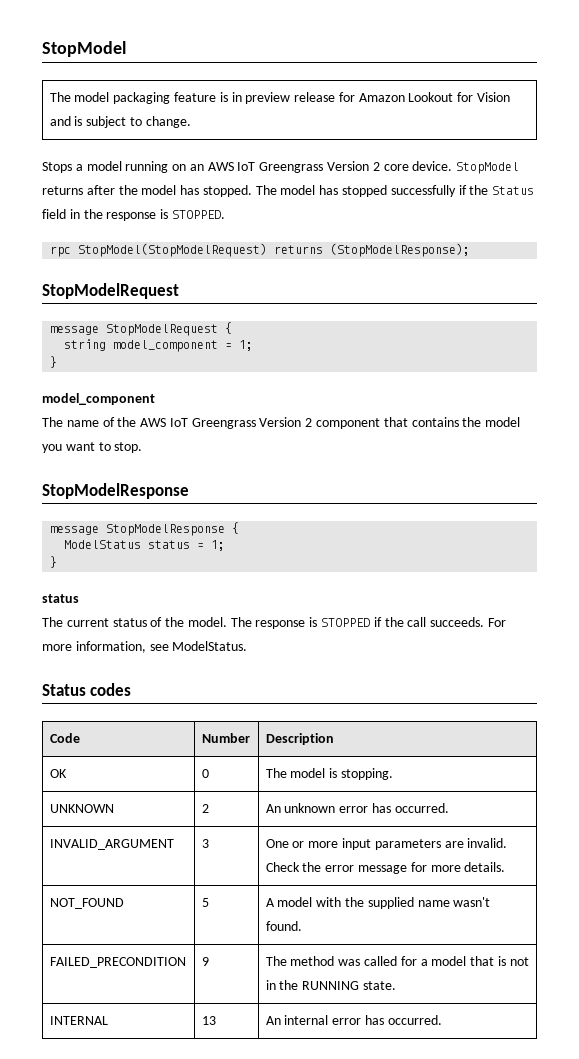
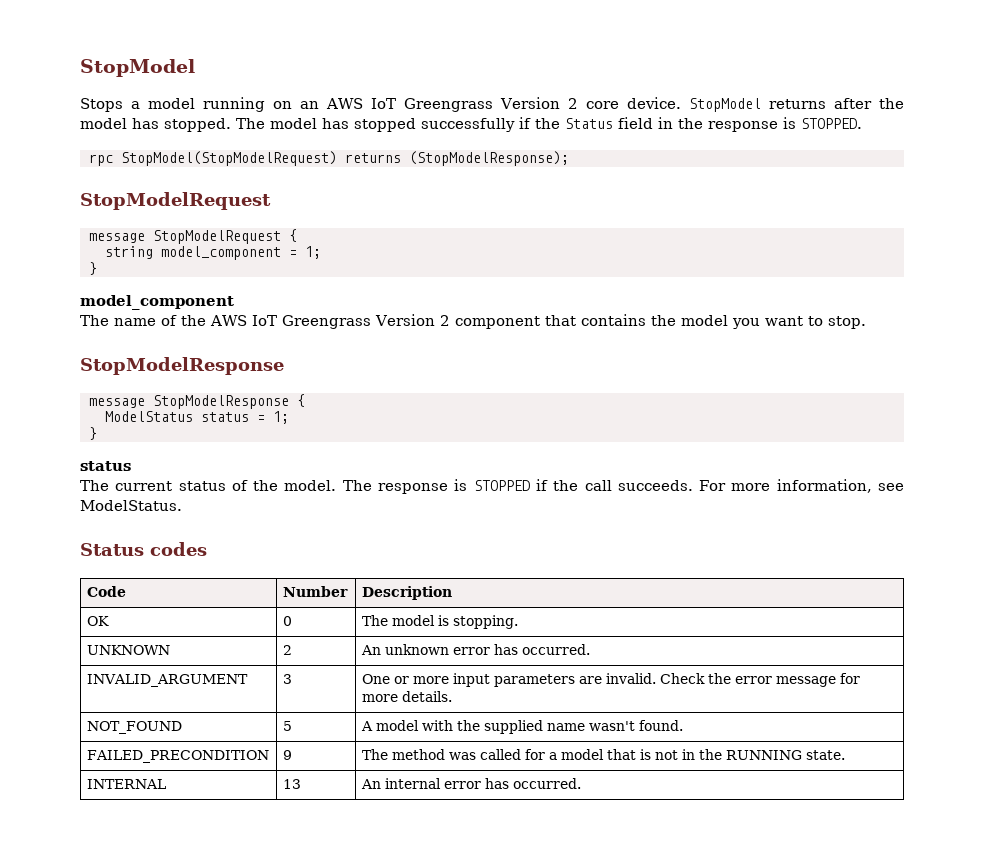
[42,41,126,57] [49,92,510,104] [49,116,191,128] StopModel // The model packaging feature is in preview release for Amazon Lookout for Vision and is subject to change. -> [80,59,195,77] StopModel

